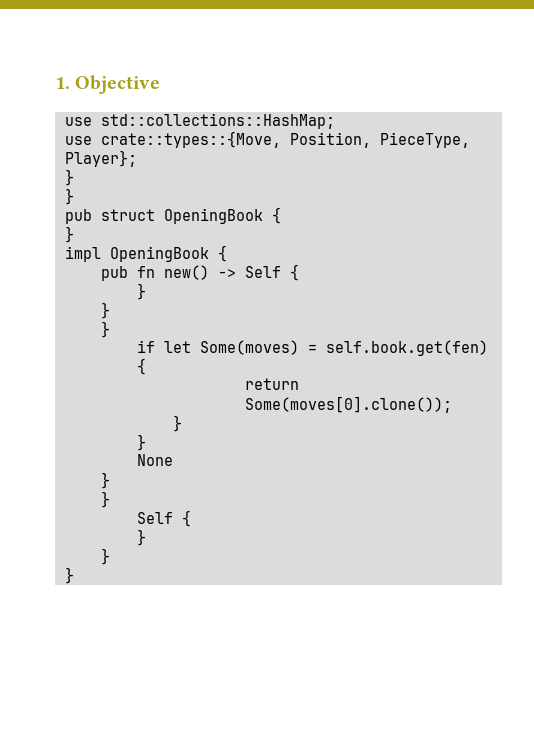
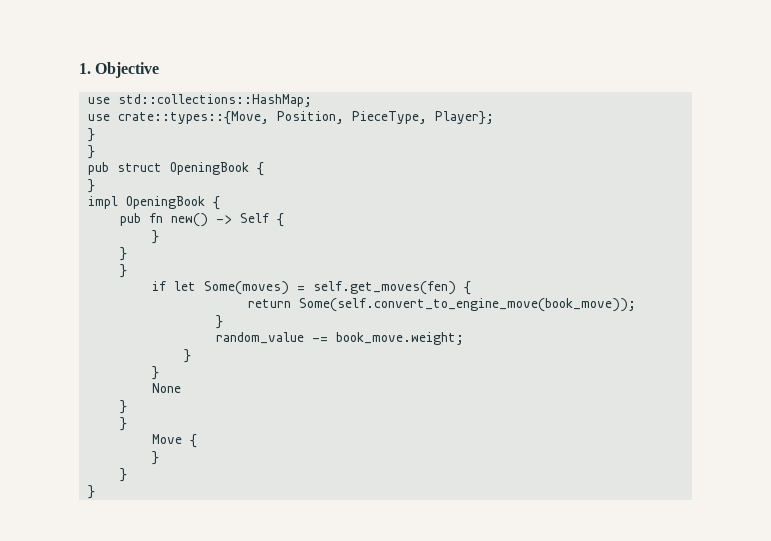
[326,340,489,356] self.book.get(fen) -> [312,281,456,295] self.get_moves(fen)
[245,396,453,413] Some(moves[0].clone()); -> [298,298,636,312] [215,315,223,329] [215,332,464,345] Some(self.convert_to_engine_move(book_move)); // } // random_value -= book_move.weight;
[137,512,174,524] Self -> [151,434,182,444] Move

